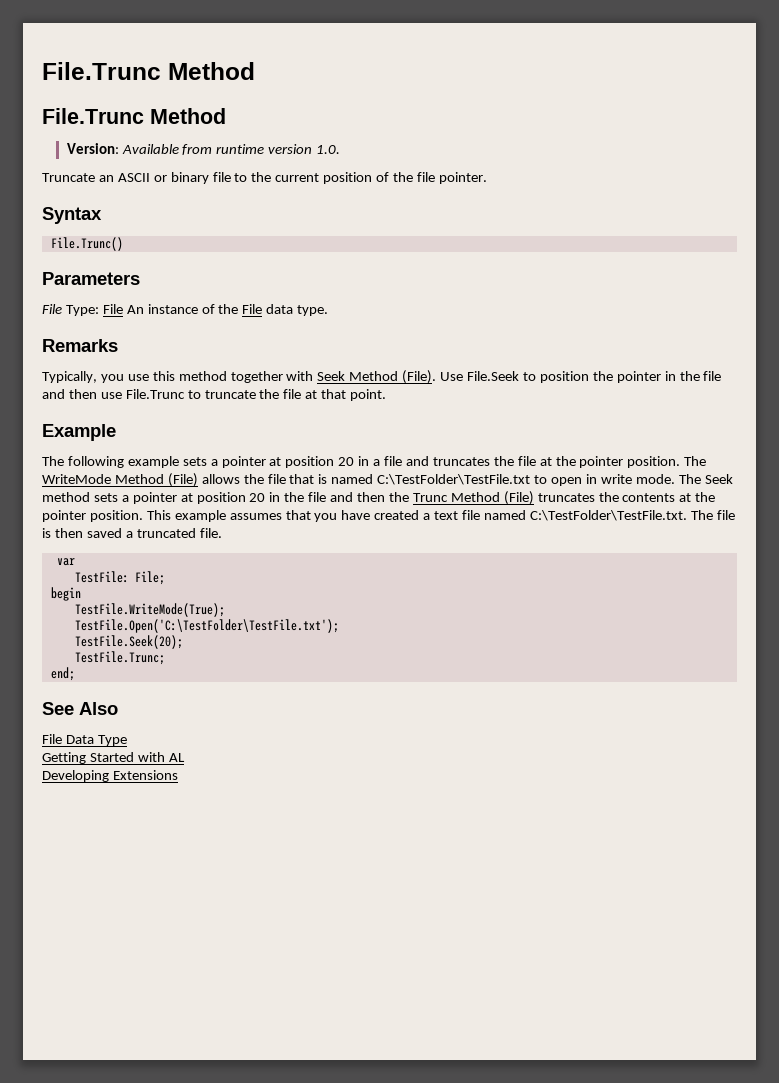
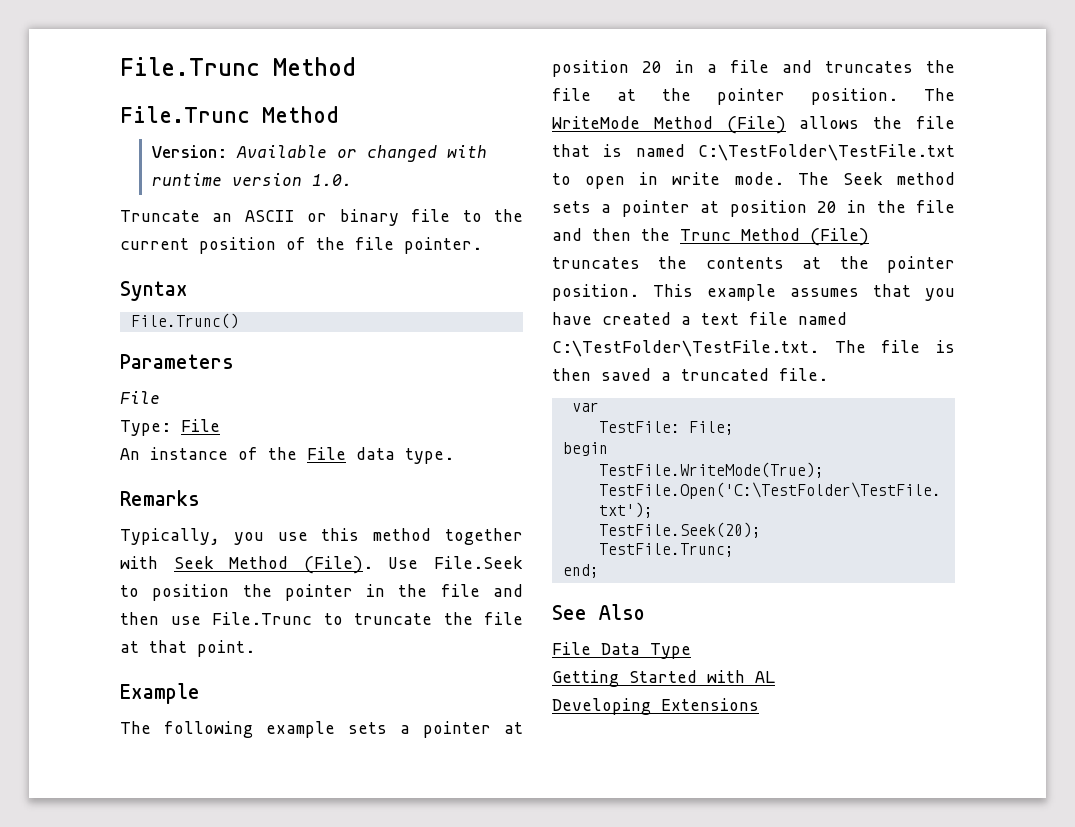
[182,144,213,155] from -> [336,145,487,162] or changed with
(62, 309) none -> (160, 397) //
(123, 309) none -> (220, 425) //

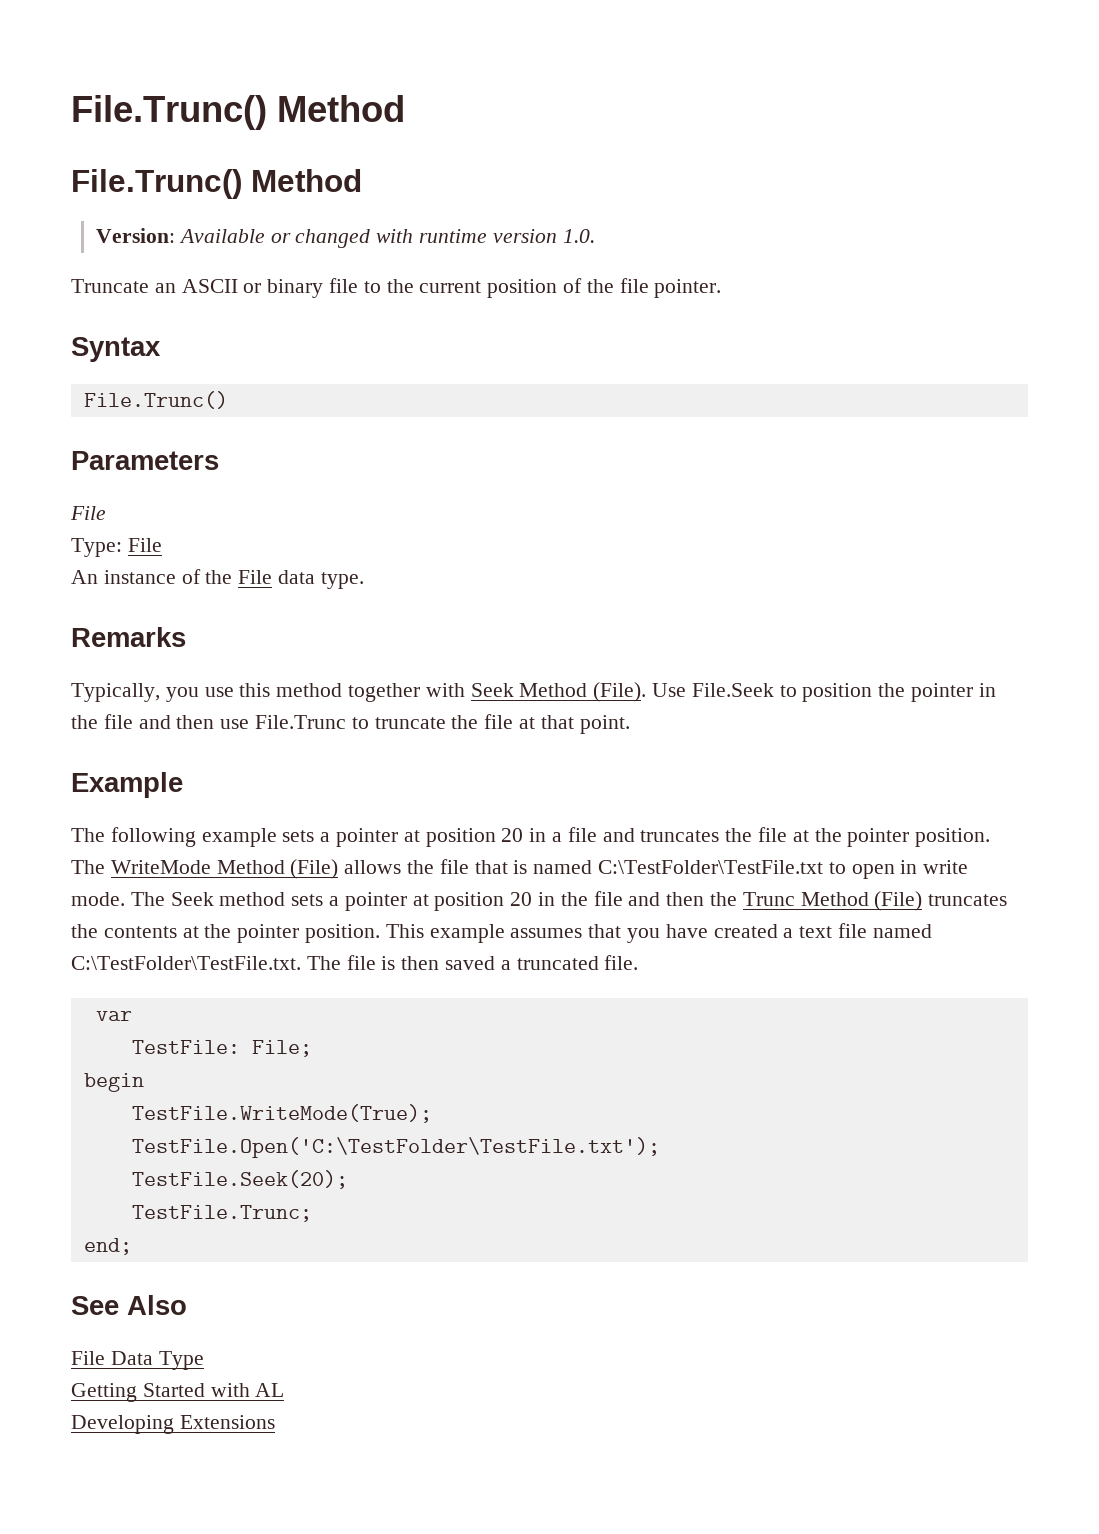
[120,57,356,76] [120,106,250,123] File.Trunc Method // File.Trunc -> [71,95,405,130] [71,169,242,199] File.Trunc() Method // File.Trunc()

